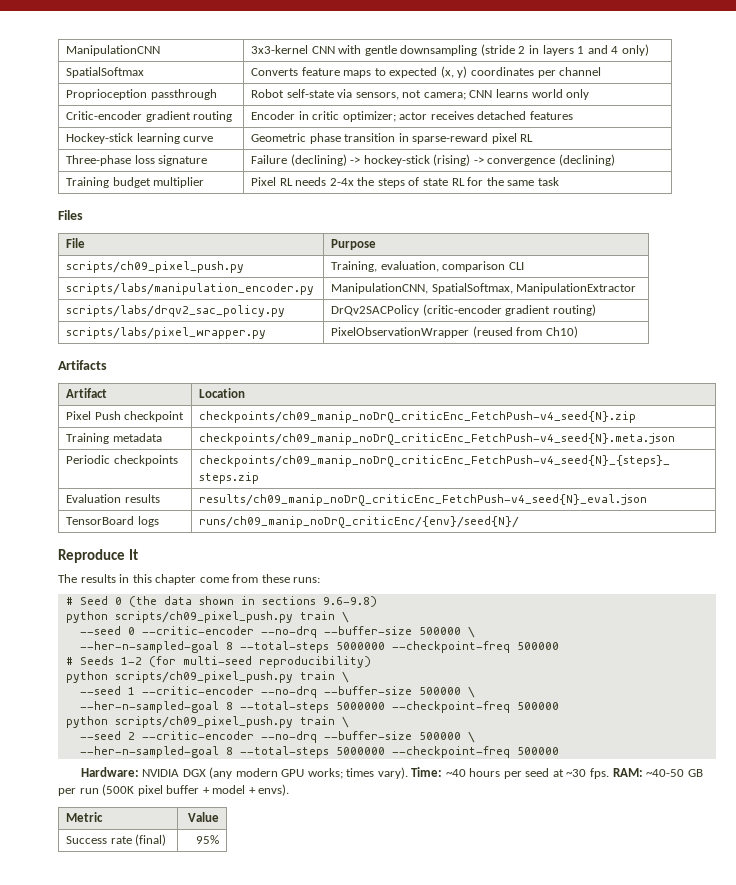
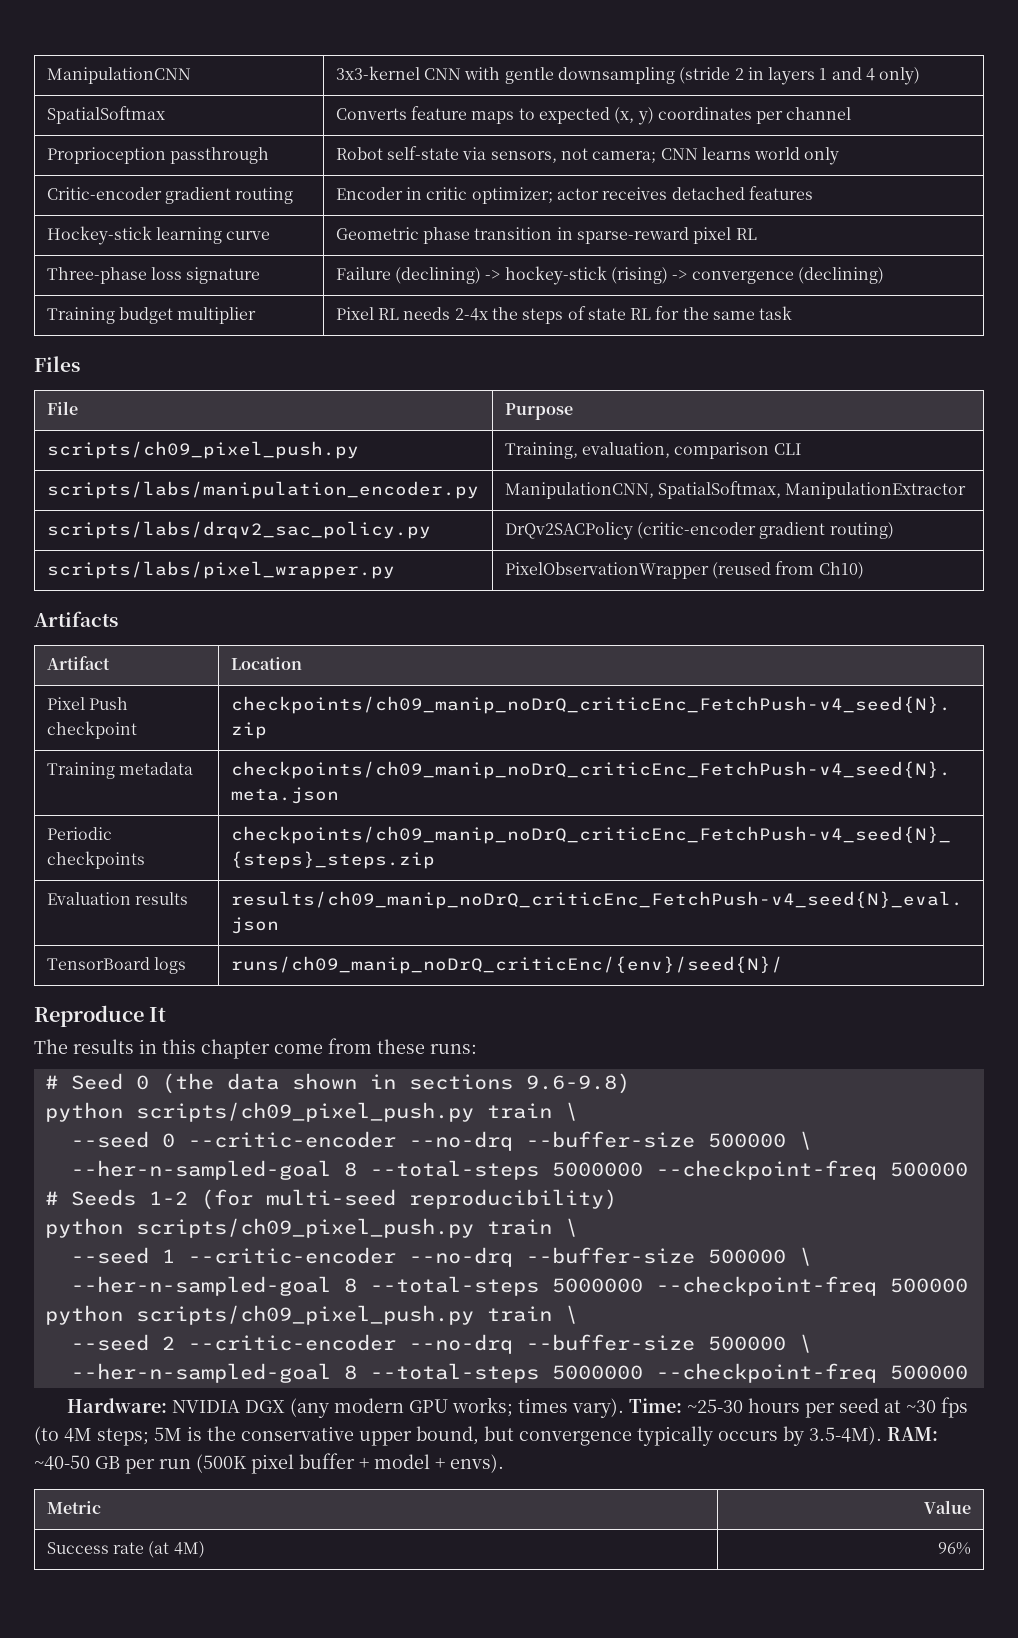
[445,769,466,777] ~40 -> [687,1399,744,1413] ~25-30
[589,768,609,779] fps. -> [941,1397,969,1418] [34,1426,882,1446] fps (to 4M steps; 5M is the conservative upper bound, but convergence typically occurs by 3.5-4M).
[135,834,167,846] [195,835,219,844] (final) | 95% -> [148,1541,205,1558] [938,1542,972,1555] (at 4M) | 96%

